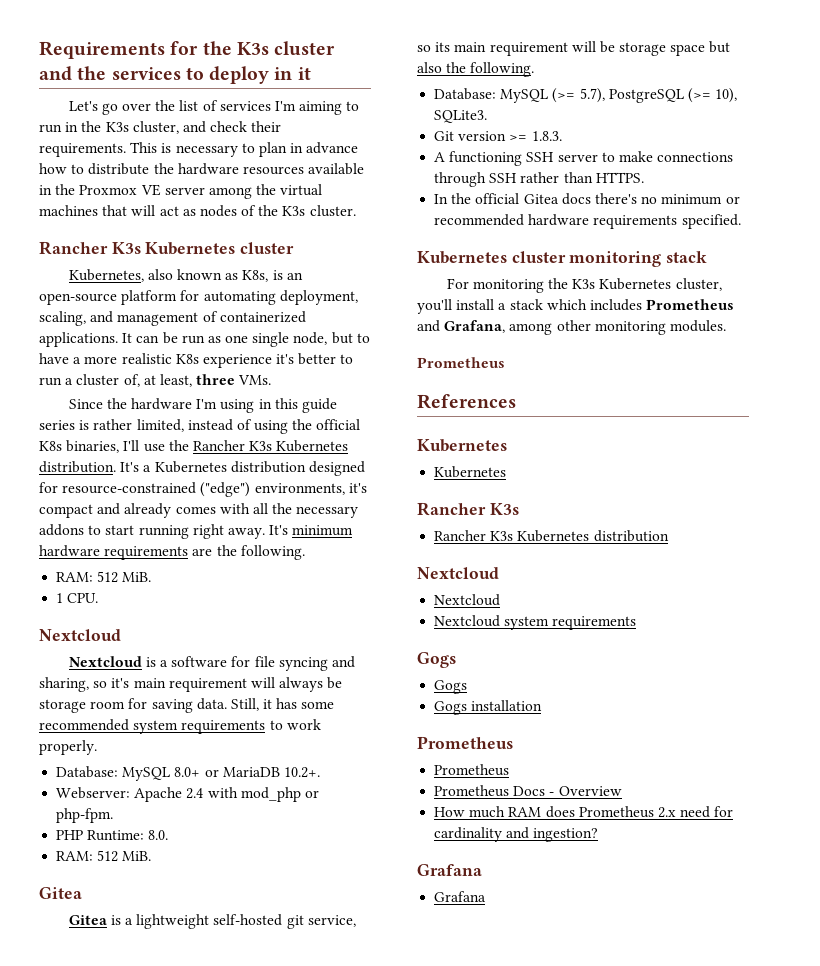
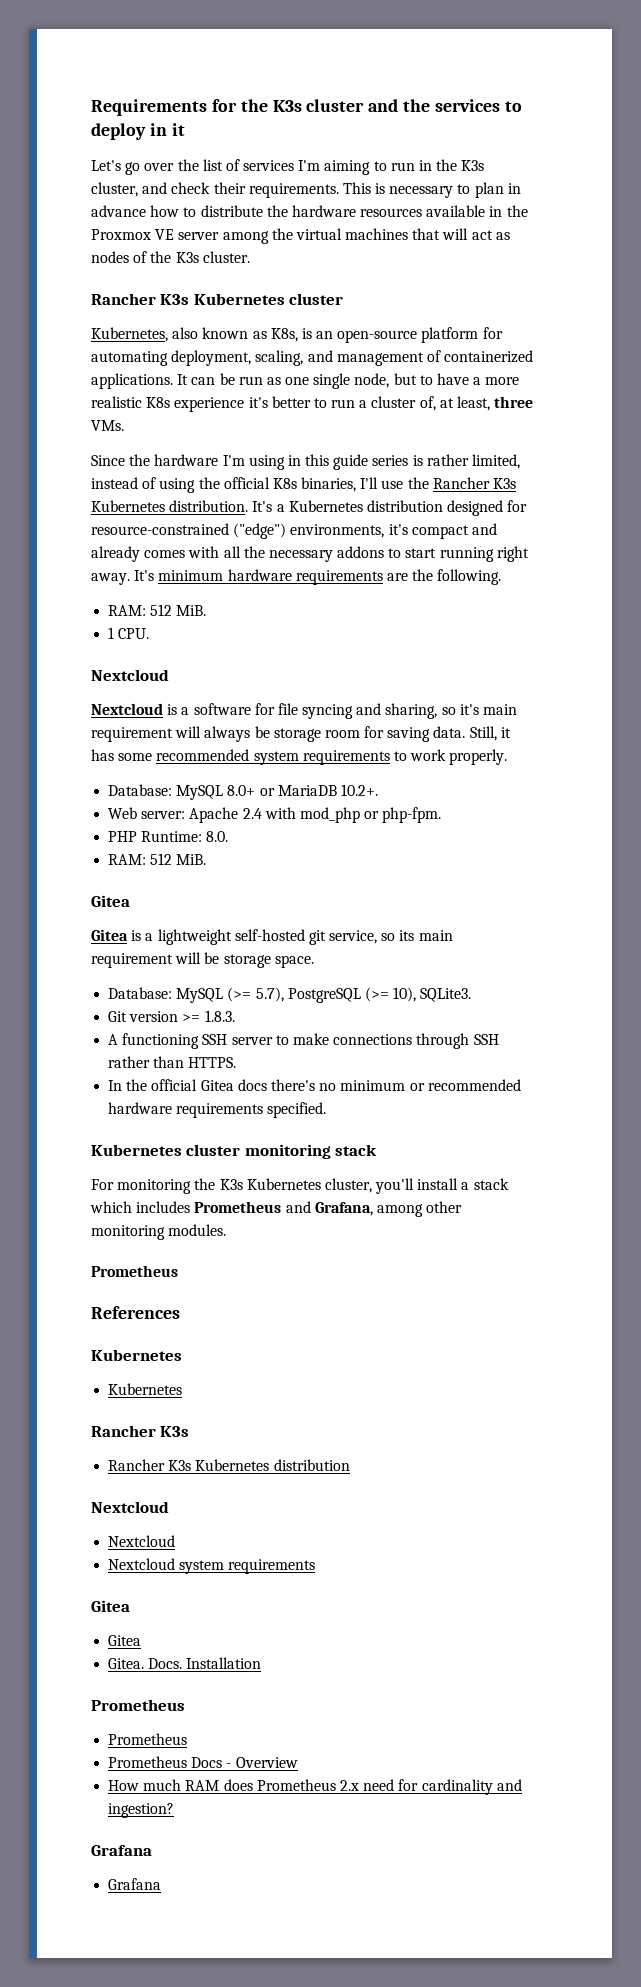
[56,787,131,799] Webserver: -> [108,807,186,819] Web server:
[670,41,731,56] [417,62,535,77] space but also the following. -> [274,955,314,968] space.
[417,652,456,668] [434,680,468,694] [434,700,543,715] Gogs // Gogs // Gogs installation -> [91,1600,130,1612] [108,1635,142,1646] [108,1657,262,1669] Gitea // Gitea // Gitea. Docs. Installation

